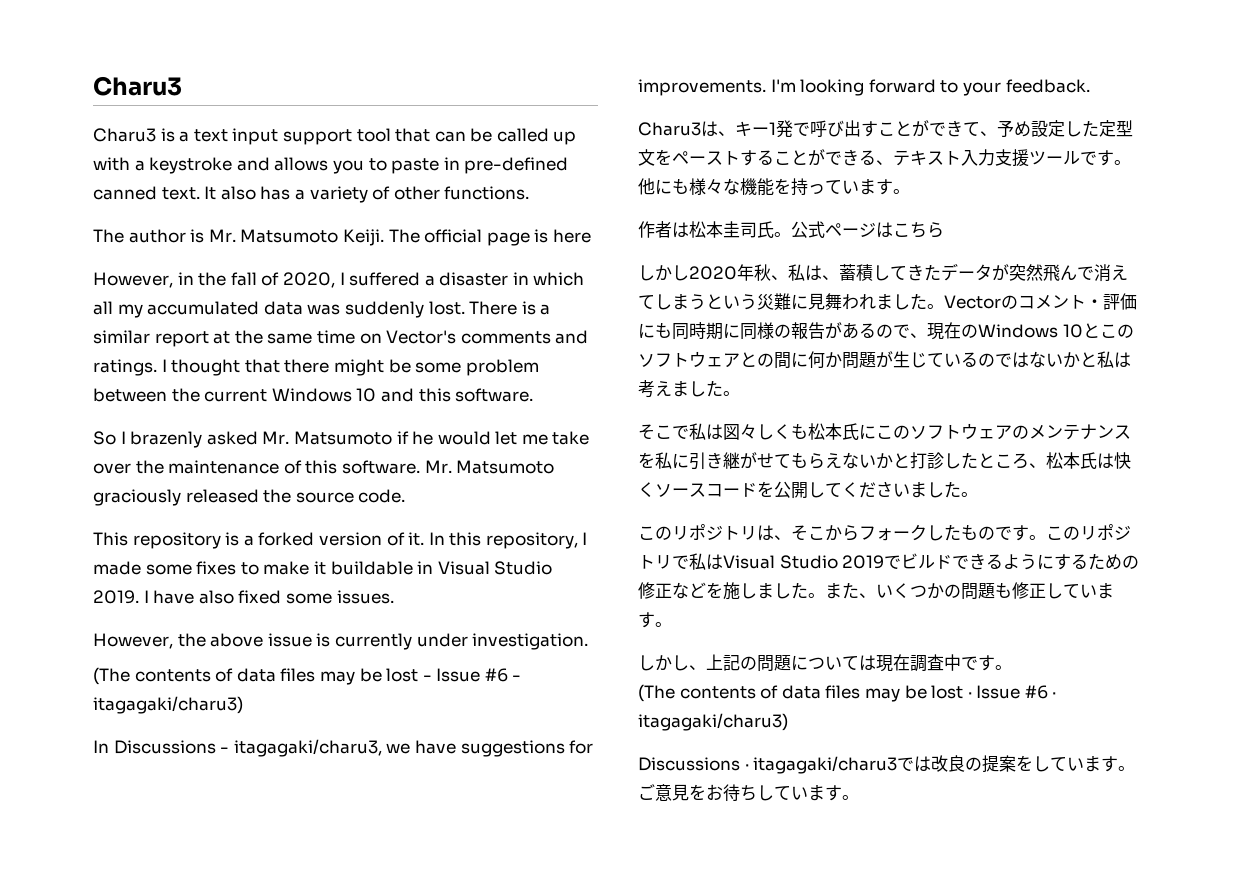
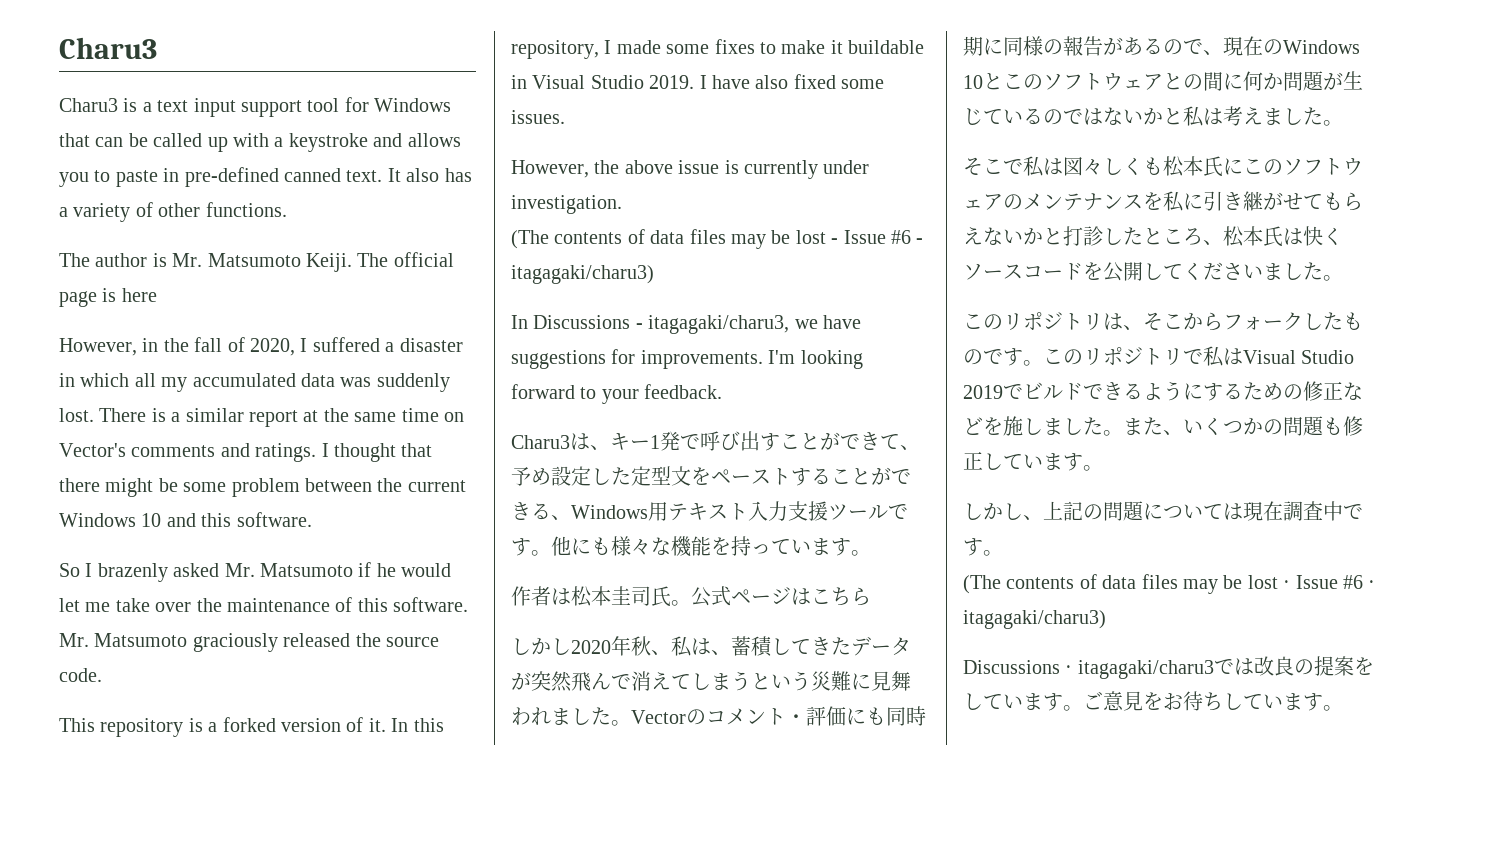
(391, 135) none -> [344,97,452,112] for Windows
(893, 162) none -> [571,502,668,521] Windows用

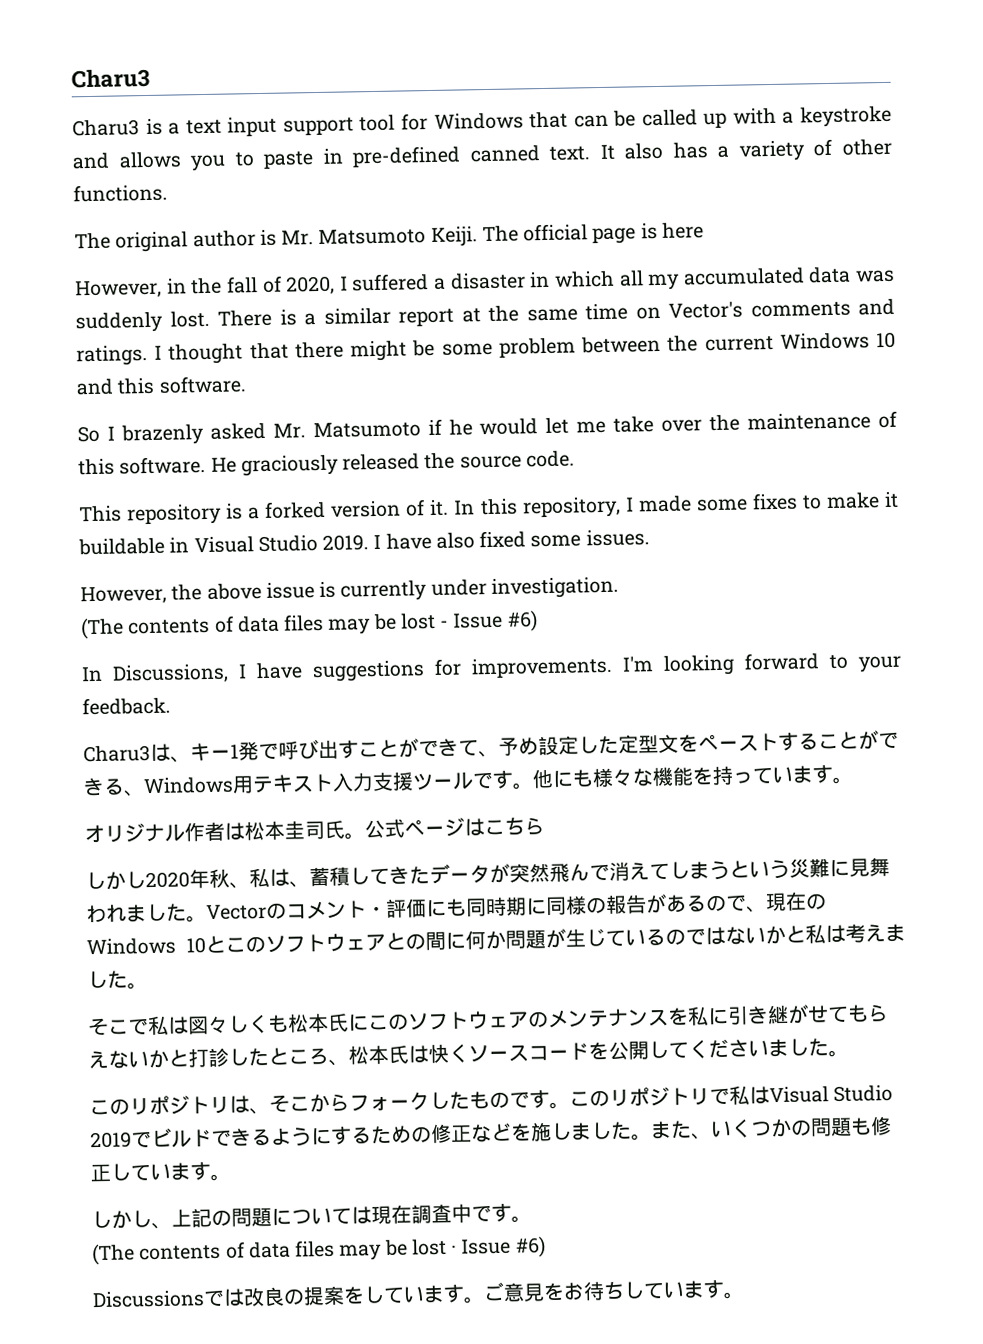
(90, 260) none -> [115,231,189,253] original
[59,633,188,647] Mr. Matsumoto -> [210,457,237,473] He
[891,230,924,244] [511,265,654,284] [511,315,818,334] #6 - itagagaki/charu3) // In Discussions - itagagaki/charu3, we -> [506,610,538,632] [81,663,247,684] #6) // In Discussions, I
(871, 553) none -> [84,823,185,844] オリジナル
[1343,575,1376,589] [963,610,1106,629] [963,660,1214,679] #6 · itagagaki/charu3) // Discussions · itagagaki/charu3 -> [514,1236,546,1258] [92,1290,205,1309] #6) // Discussions

